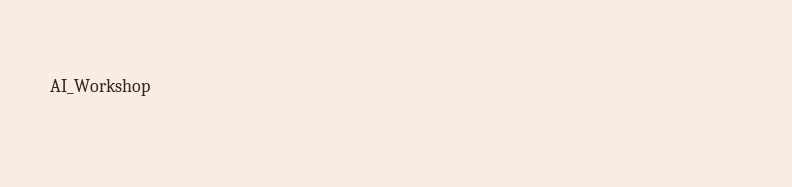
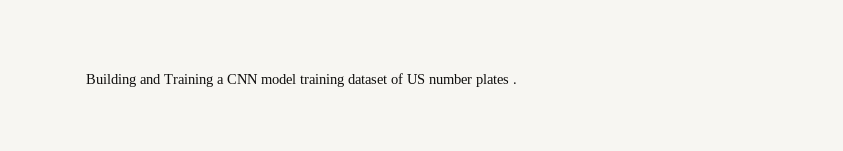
[50,78,150,96] AI_Workshop -> [85,73,517,87] Building and Training a CNN model training dataset of US number plates .

